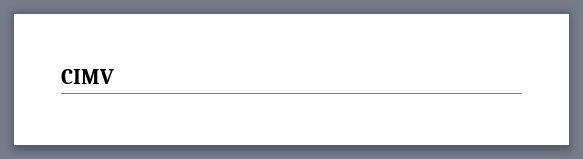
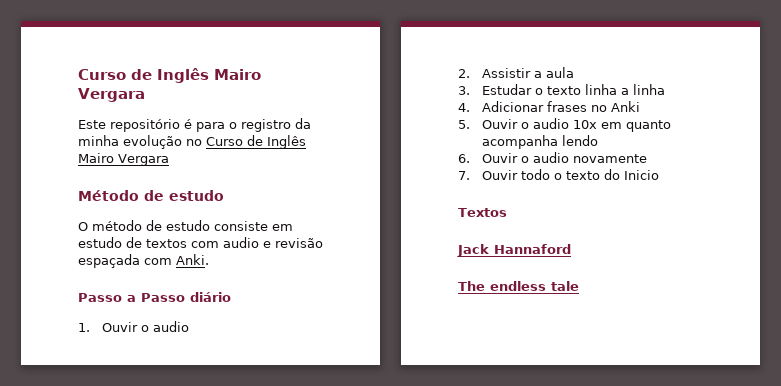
[61,69,114,84] CIMV -> [78,68,261,83] [78,88,145,102] [78,118,311,132] [78,135,306,149] [78,153,169,166] [78,190,224,201] [78,220,293,231] [78,237,323,248] [78,254,209,268] [78,292,231,302] [78,321,190,332] [458,67,575,78] [458,84,666,95] [458,101,641,112] [458,118,672,132] [482,135,599,149] [458,152,648,163] [458,169,660,180] [458,208,507,217] [457,244,571,257] [458,281,579,291] Curso de Inglês Mairo Vergara // Este repositório é para o registro da minha evolução no Curso de Inglês Mairo Vergara // Método de estudo // O método de estudo consiste em estudo de textos com audio e revisão espaçada com Anki. // Passo a Passo diário // 1. Ouvir o audio // 2. Assistir a aula // 3. Estudar o texto linha a linha // 4. Adicionar frases no Anki // 5. Ouvir o audio 10x em quanto acompanha lendo // 6. Ouvir o audio novamente // 7. Ouvir todo o texto do Inicio // Textos // Jack Hannaford // The endless tale

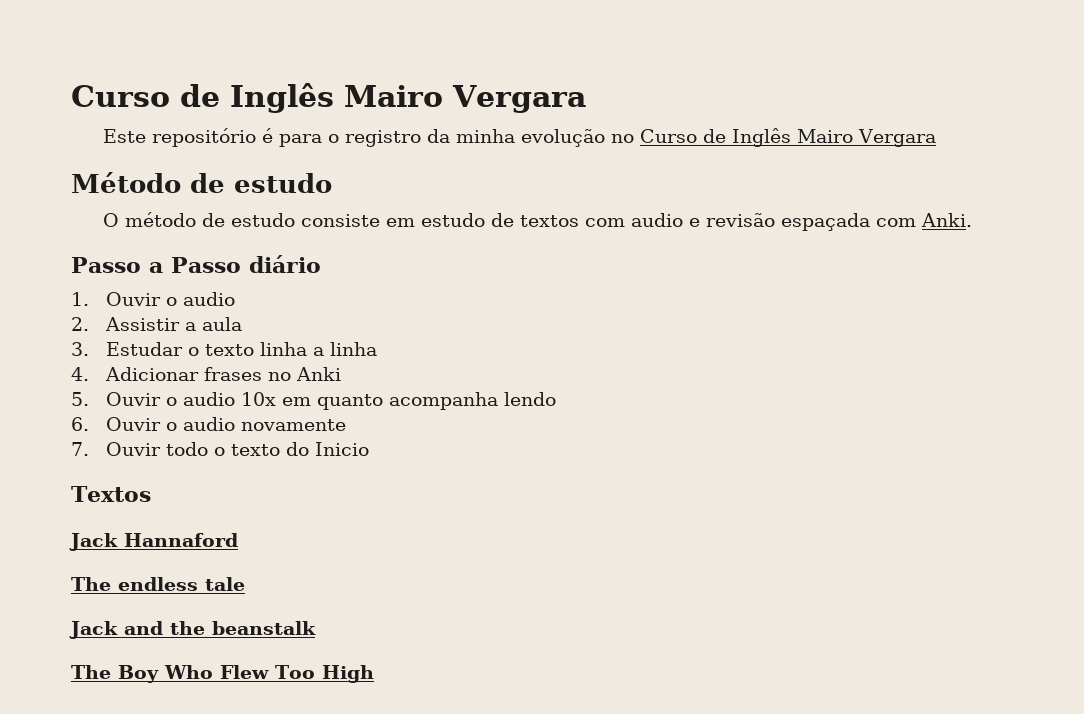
(579, 286) none -> [69,621,316,639] [71,665,374,683] // Jack and the beanstalk // The Boy Who Flew Too High

